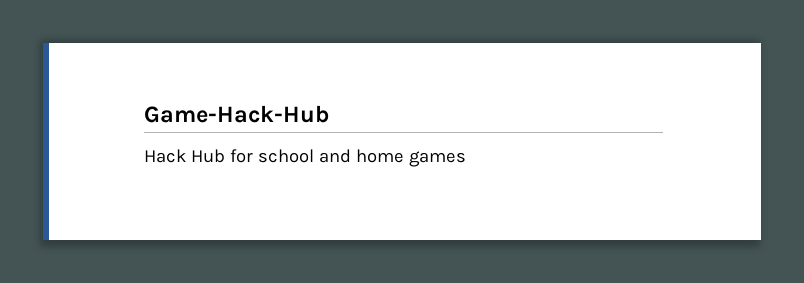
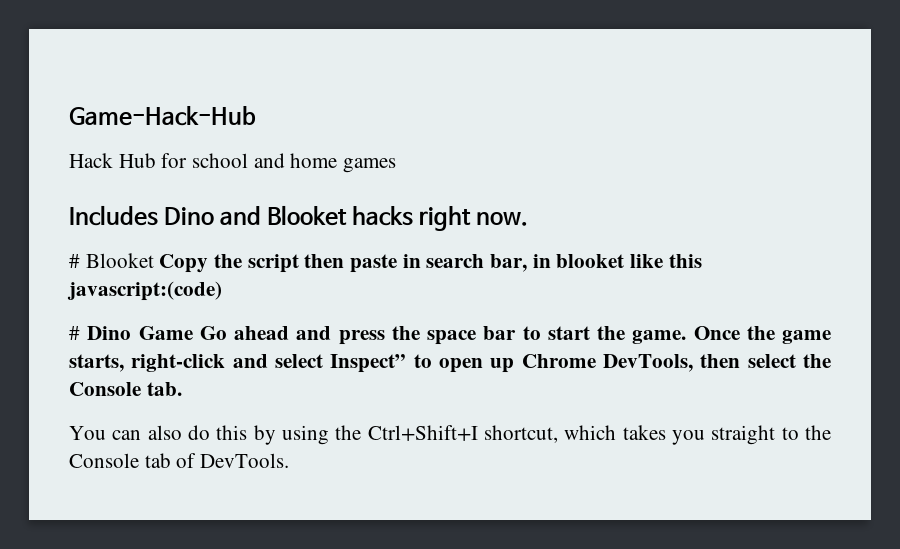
(466, 159) none -> [69,205,529,231] [69,253,702,273] [67,281,222,301] [69,326,831,345] [69,354,832,373] [69,382,182,396] [69,425,832,445] [69,453,290,468] // Includes Dino and Blooket hacks right now. // # Blooket Copy the script then paste in search bar, in blooket like this javascript:(code) // # Dino Game Go ahead and press the space bar to start the game. Once the game starts, right-click and select Inspect” to open up Chrome DevTools, then select the Console tab. // You can also do this by using the Ctrl+Shift+I shortcut, which takes you straight to the Console tab of DevTools.

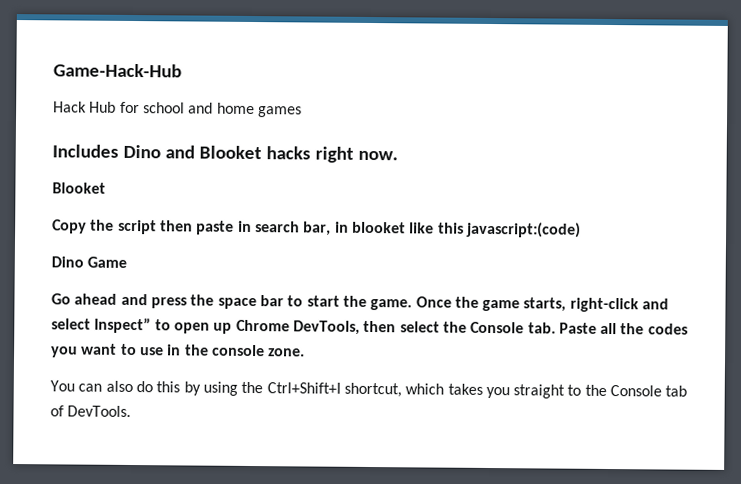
[69,253,154,268] # Blooket -> [52,182,106,194] Blooket //
[69,326,80,340] # -> (581, 229) none
(193, 333) none -> (128, 262) //
(182, 389) none -> [558,322,688,335] [51,343,306,358] Paste all the codes you want to use in the console zone.

